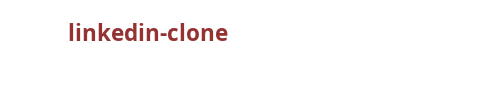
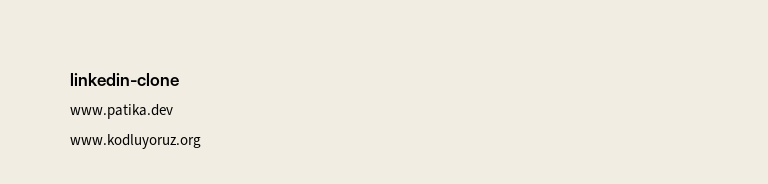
(228, 32) none -> [70,104,173,119] [70,134,201,149] // www.patika.dev // www.kodluyoruz.org

